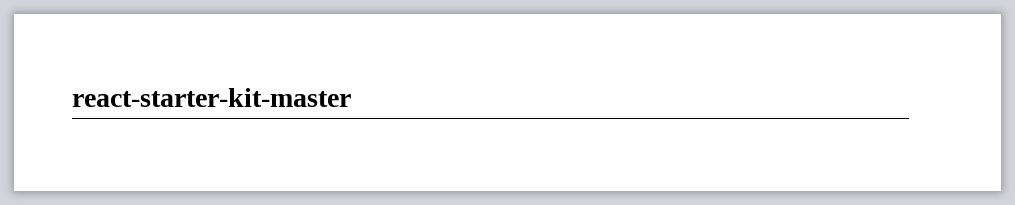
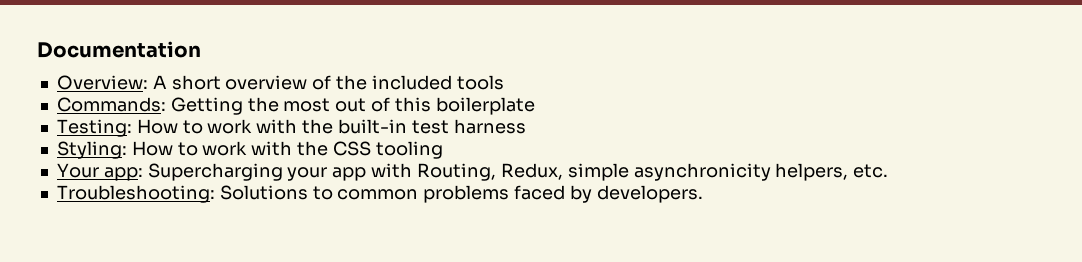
[72,88,351,107] react-starter-kit-master -> [37,41,201,58] [56,75,504,90] [56,97,535,115] [56,119,526,137] [56,141,443,159] [56,163,889,181] [56,185,703,203] Documentation // Overview: A short overview of the included tools // Commands: Getting the most out of this boilerplate // Testing: How to work with the built-in test harness // Styling: How to work with the CSS tooling // Your app: Supercharging your app with Routing, Redux, simple asynchronicity helpers, etc. // Troubleshooting: Solutions to common problems faced by developers.

